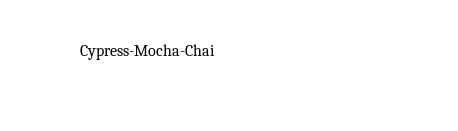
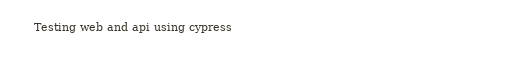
[80,44,215,60] Cypress-Mocha-Chai -> [34,22,232,33] Testing web and api using cypress

